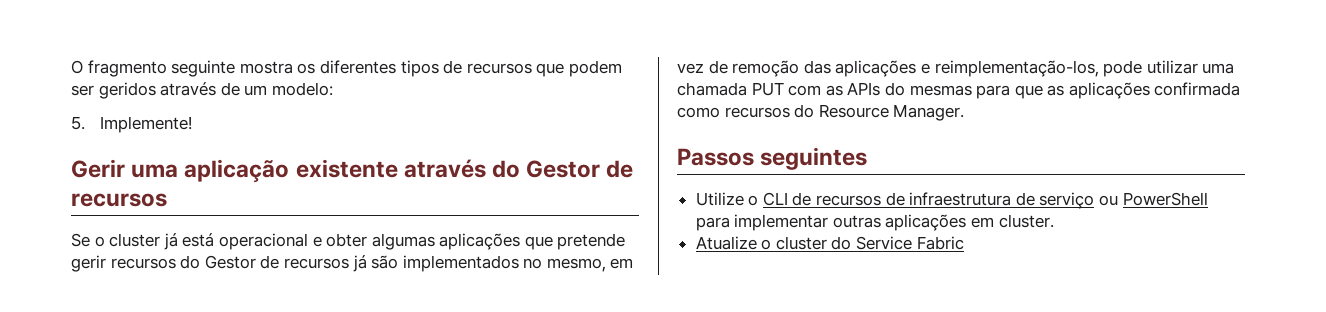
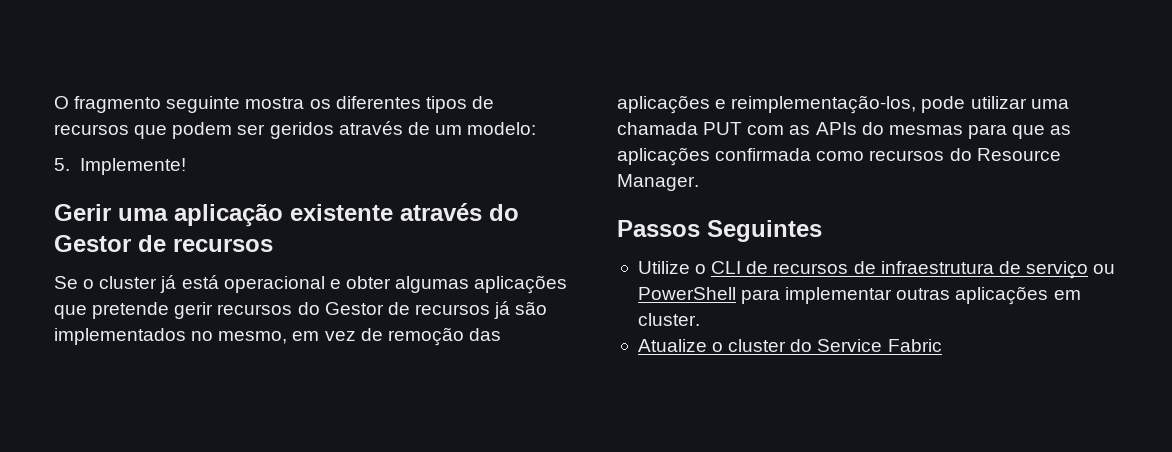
[760,147,868,170] seguintes -> [707,220,822,242] Seguintes

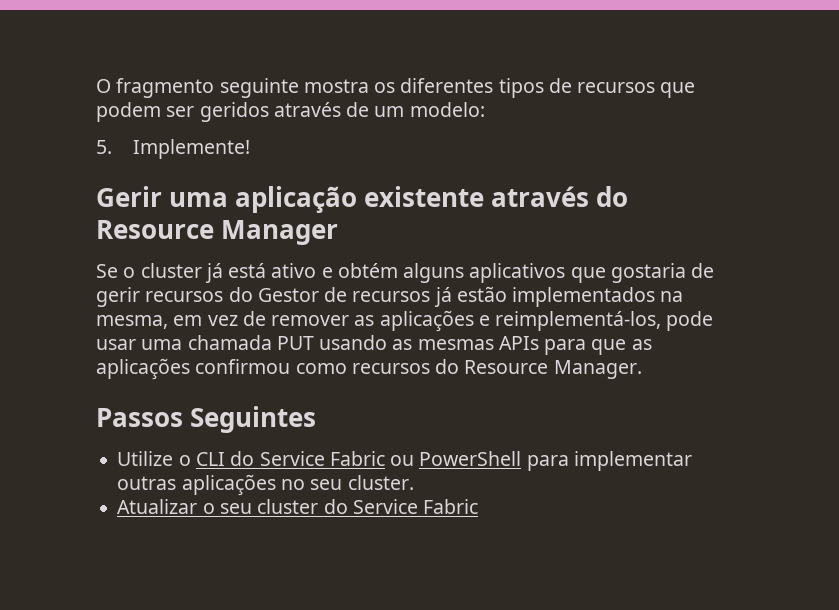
[54,235,273,252] Gestor de recursos -> [96,220,339,245] Resource Manager
[223,275,568,294] [54,302,170,319] operacional e obter algumas aplicações que pretende -> [271,263,715,283] ativo e obtém alguns aplicativos que gostaria de
[515,301,548,315] [54,327,501,346] [617,95,1069,114] [617,122,963,135] são implementados no mesmo, em vez de remoção das aplicações e reimplementação-los, pode utilizar uma chamada PUT com as APIs do mesmas -> [456,286,684,307] [96,310,714,332] [96,335,539,350] estão implementados na mesma, em vez de remover as aplicações e reimplementá-los, pode usar uma chamada PUT usando as mesmas APIs
[715,148,812,161] confirmada -> [195,359,291,374] confirmou
[746,261,1088,279] de recursos de infraestrutura de serviço -> [230,451,385,466] do Service Fabric
[1053,290,1081,300] em -> [280,479,343,490] no seu
[637,339,724,352] Atualize o -> [117,499,252,514] Atualizar o seu

